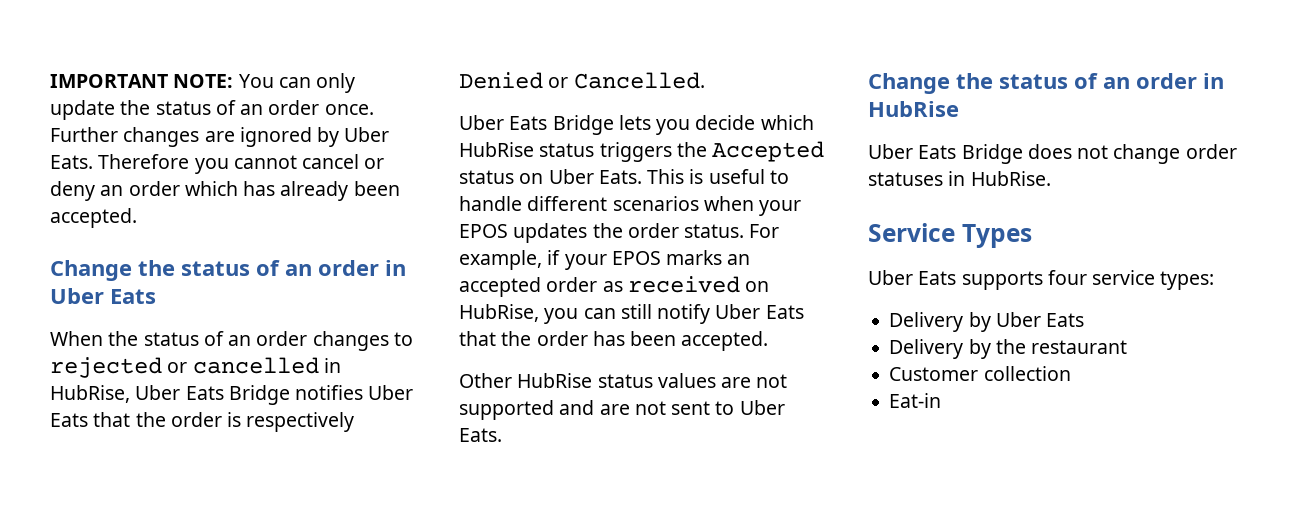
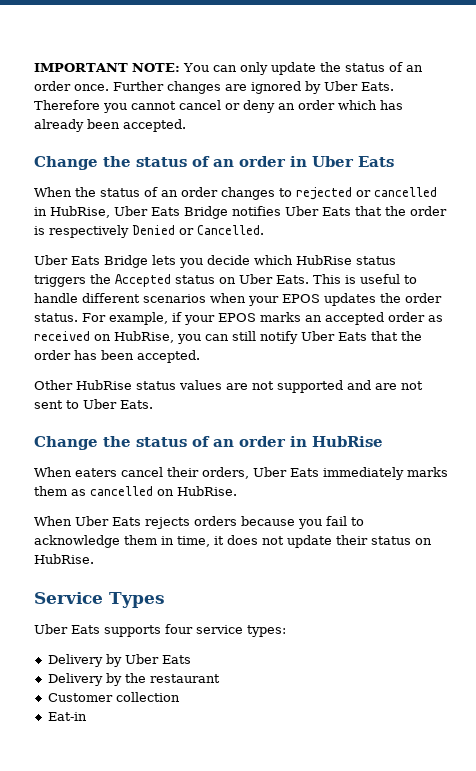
[868,144,1237,164] [868,171,966,186] Uber Eats Bridge does not change order statuses in -> [34,467,448,480] [34,486,237,496] [34,516,364,529] [34,535,432,548] When eaters cancel their orders, Uber Eats immediately marks them as cancelled on HubRise. // When Uber Eats rejects orders because you fail to acknowledge them in time, it does not update their status on

